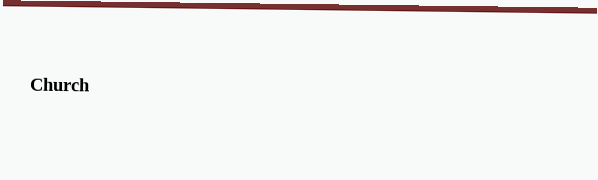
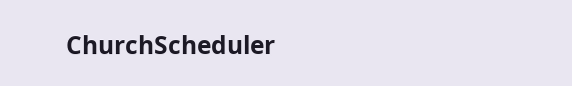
[29,77,91,92] Church -> [65,35,276,55] ChurchScheduler

